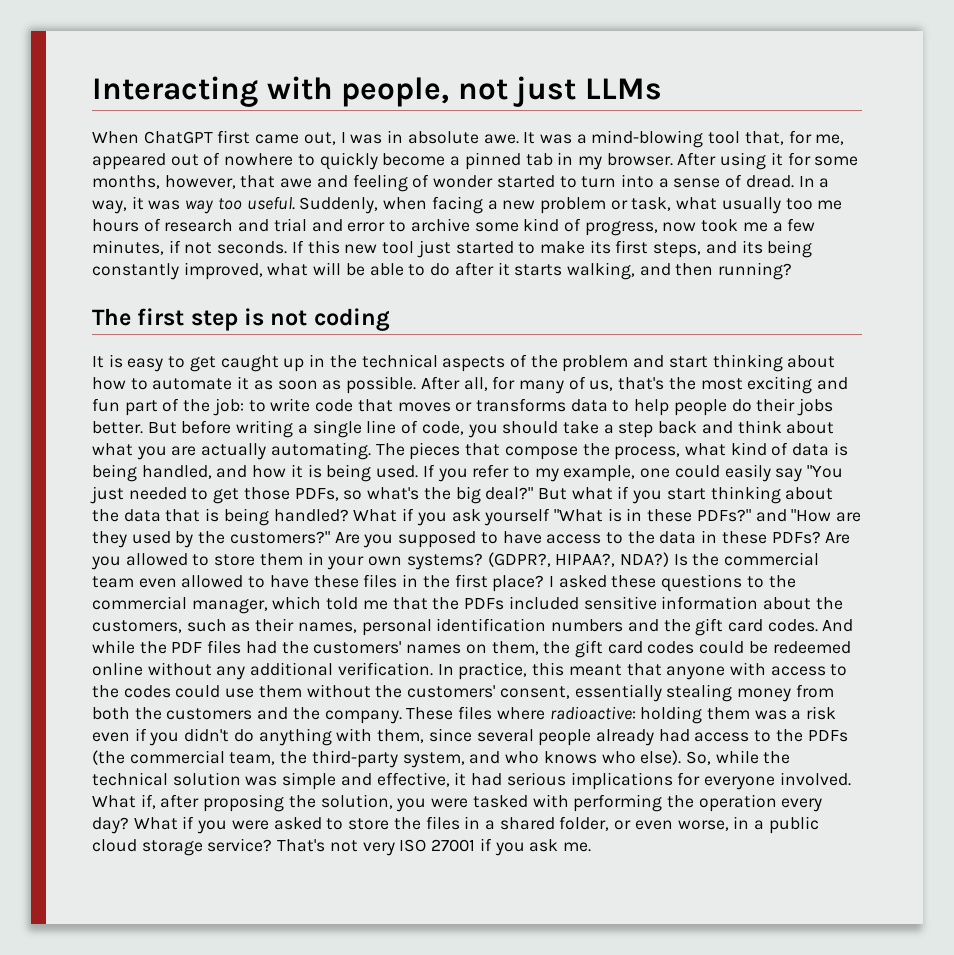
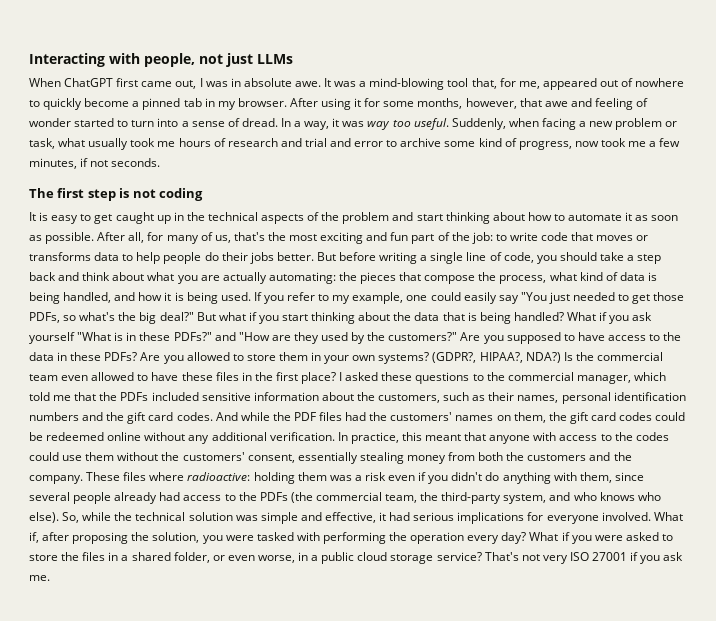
[785,198,813,210] too -> [130,138,156,147] took
[291,240,813,258] [92,262,793,280] If this new tool just started to make its first steps, and its being constantly improved, what will be able to do after it starts walking, and then running? -> (161, 162) none
[270,442,405,460] automating. The -> [268,272,357,284] automating: the

